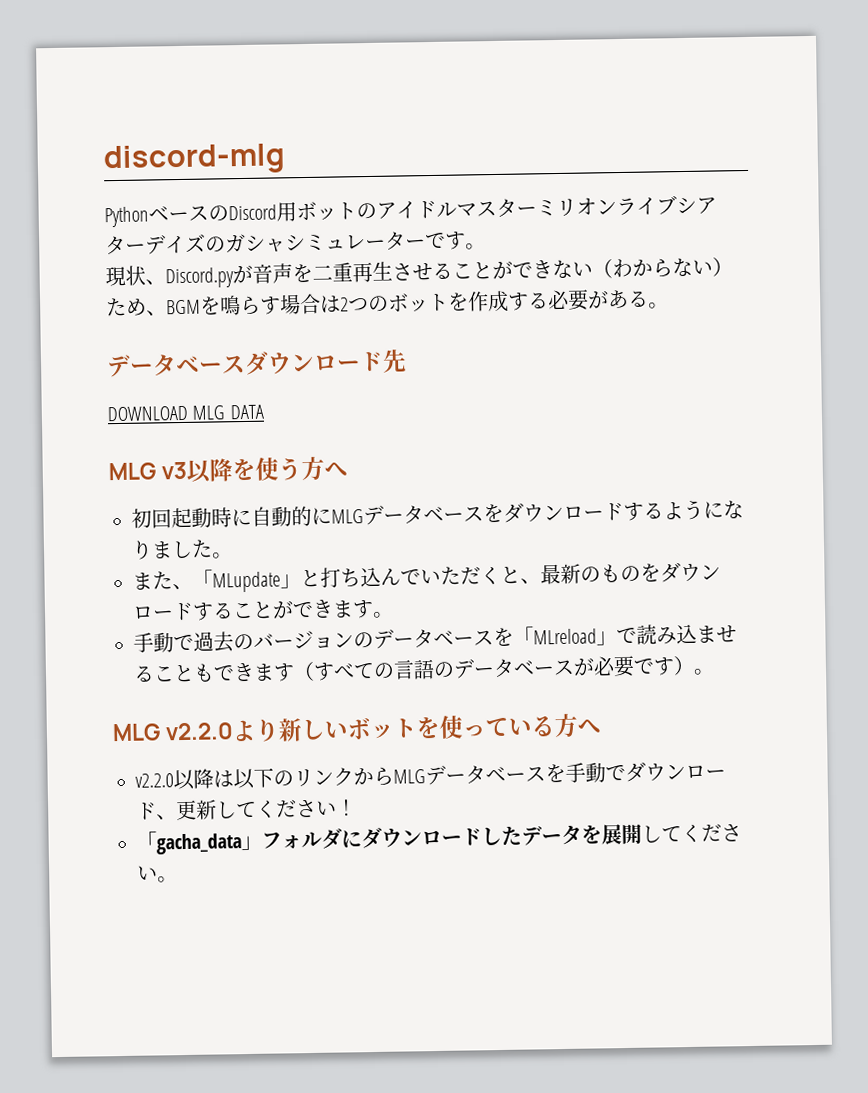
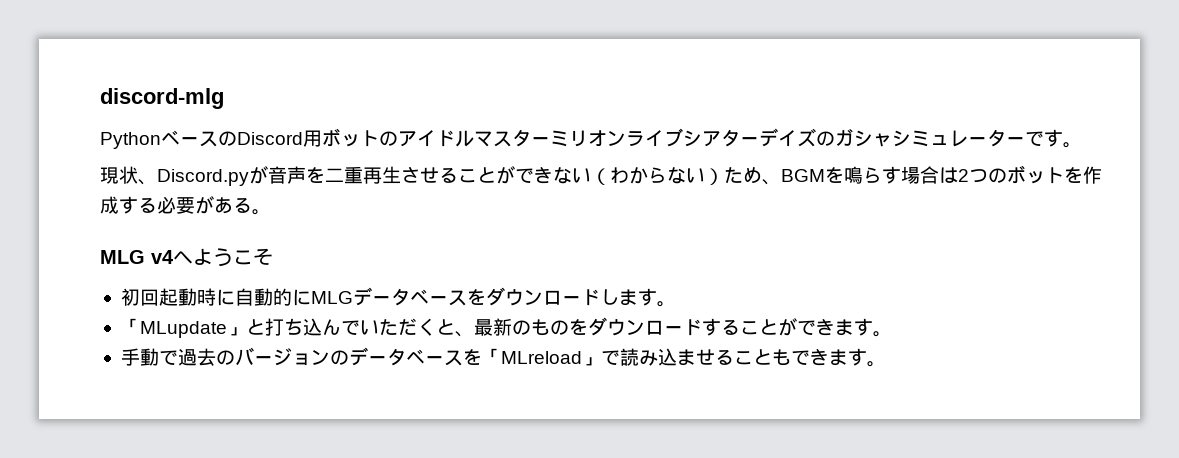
[106,349,407,378] [107,404,264,422] [108,456,349,483] データベースダウンロード先 // DOWNLOAD MLG DATA // MLG v3以降を使う方へ -> [100,248,273,267] MLG v4へようこそ
[623,499,744,521] [131,539,233,560] [132,571,193,590] するようになりました。 // また、 -> [599,288,676,307] します。 //
[293,655,715,682] [112,713,602,742] [135,761,726,791] [136,798,357,821] [136,823,742,855] [137,865,158,881] （すべての言語のデータベースが必要です）。 // MLG v2.2.0より新しいボットを使っている方へ // v2.2.0以降は以下のリンクからMLGデータベースを手動でダウンロード、更新してください！ // 「gacha_data」フォルダにダウンロードしたデータを展開してください -> (867, 357) none

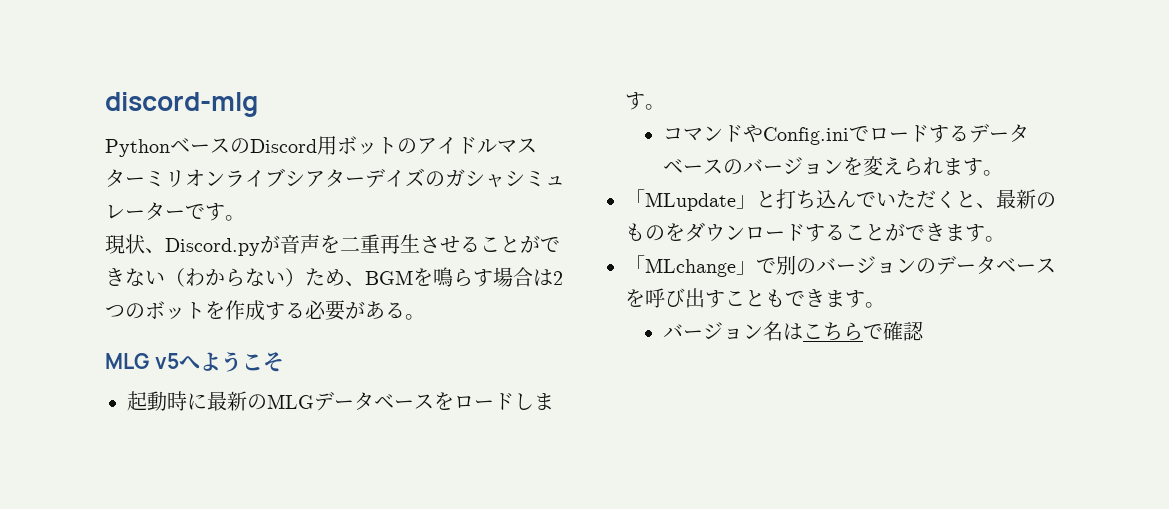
[151,250,174,264] v4 -> [154,353,179,369] v5
[120,288,159,306] 初回 -> (284, 362) none
[234,288,311,306] 自動的に -> [207,391,267,411] 最新の
[485,287,543,306] ダウン -> (454, 401) none
(676, 304) none -> [663,123,1030,145] [663,156,1004,176] // コマンドやConfig.iniでロードするデータベースのバージョンを変えられます。
[120,348,216,366] 手動で過去 -> [625,255,796,277] 「MLchange」で別
[481,348,734,366] 「MLreload」で読み込ませる -> [645,288,725,308] 呼び出す
(886, 364) none -> [663,321,925,341] // バージョン名はこちらで確認

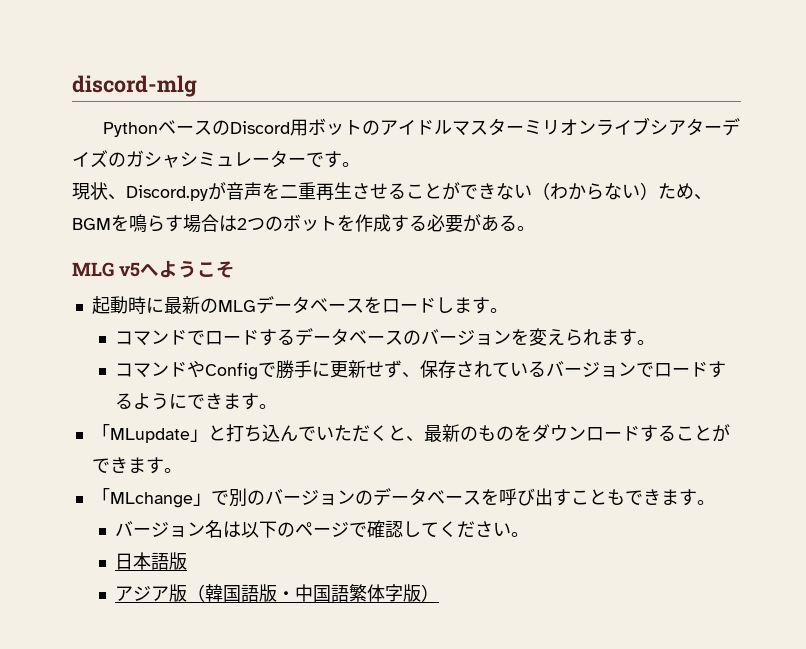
[743,124,850,145] やConfig.ini -> (188, 337) none
(1004, 173) none -> [115,360,727,380] [115,393,278,410] // コマンドやConfigで勝手に更新せず、保存されているバージョンでロードするようにできます。
[803,321,925,341] こちらで確認 -> [241,520,530,538] [115,552,188,570] [115,584,440,602] 以下のページで確認してください。 // 日本語版 // アジア版（韓国語版・中国語繁体字版）

